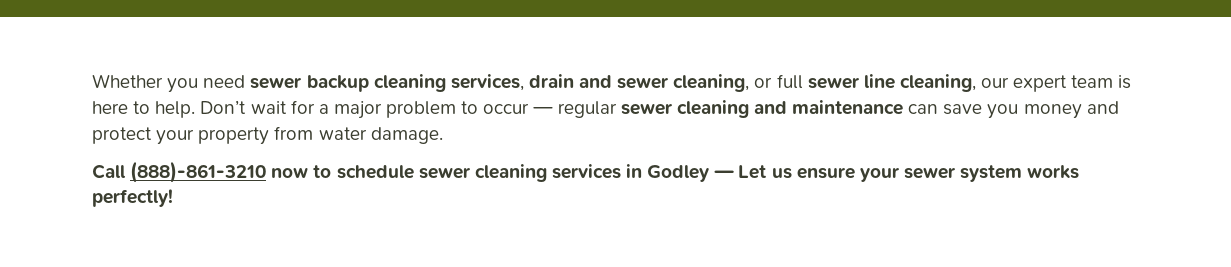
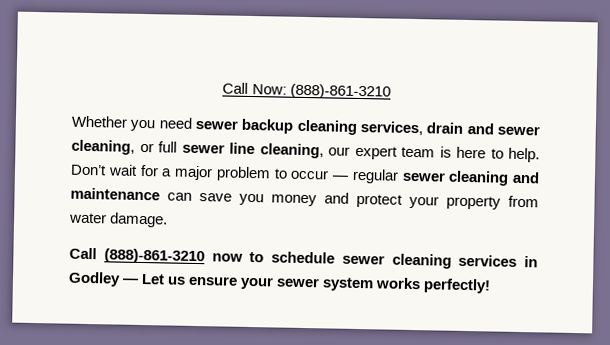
(92, 81) none -> [222,82,391,100] Call Now: (888)-861-3210 //

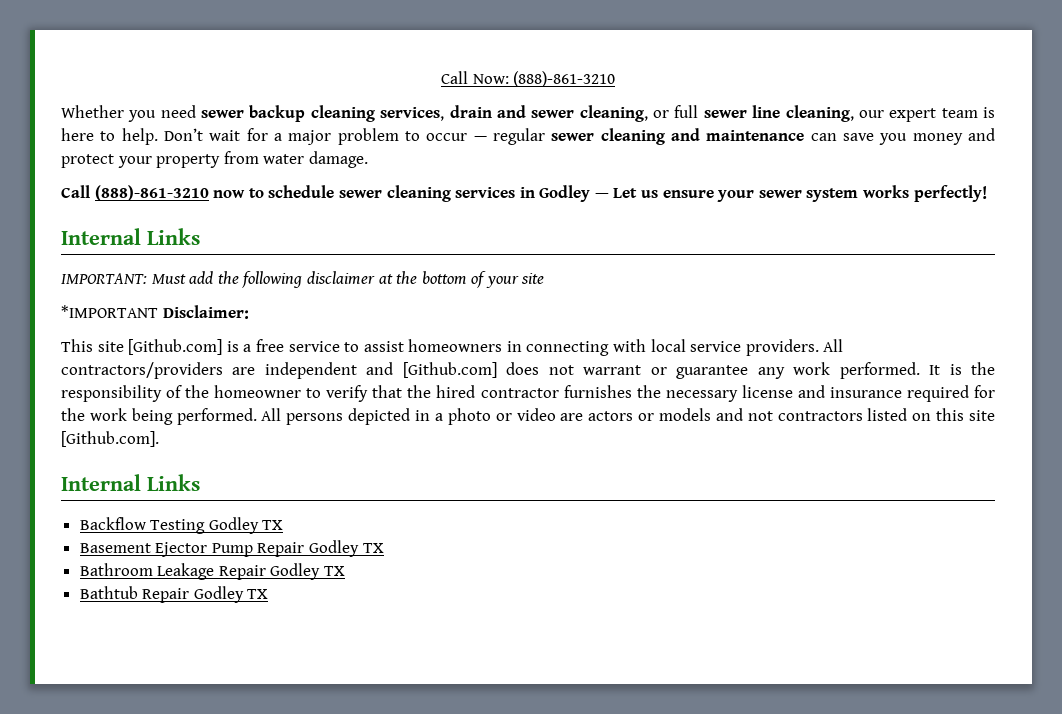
(492, 286) none -> [61,228,200,245] [61,271,545,288] [61,305,249,319] [61,339,844,356] [61,362,996,379] [61,385,995,402] [61,408,996,425] [61,431,159,447] [61,474,200,491] [79,517,284,534] [79,540,384,557] [79,563,346,580] [79,586,269,603] // Internal Links // IMPORTANT: Must add the following disclaimer at the bottom of your site // *IMPORTANT Disclaimer: // This site [Github.com] is a free service to assist homeowners in connecting with local service providers. All contractors/providers are independent and [Github.com] does not warrant or guarantee any work performed. It is the responsibility of the homeowner to verify that the hired contractor furnishes the necessary license and insurance required for the work being performed. All persons depicted in a photo or video are actors or models and not contractors listed on this site [Github.com]. // Internal Links // Backflow Testing Godley TX // Basement Ejector Pump Repair Godley TX // Bathroom Leakage Repair Godley TX // Bathtub Repair Godley TX

